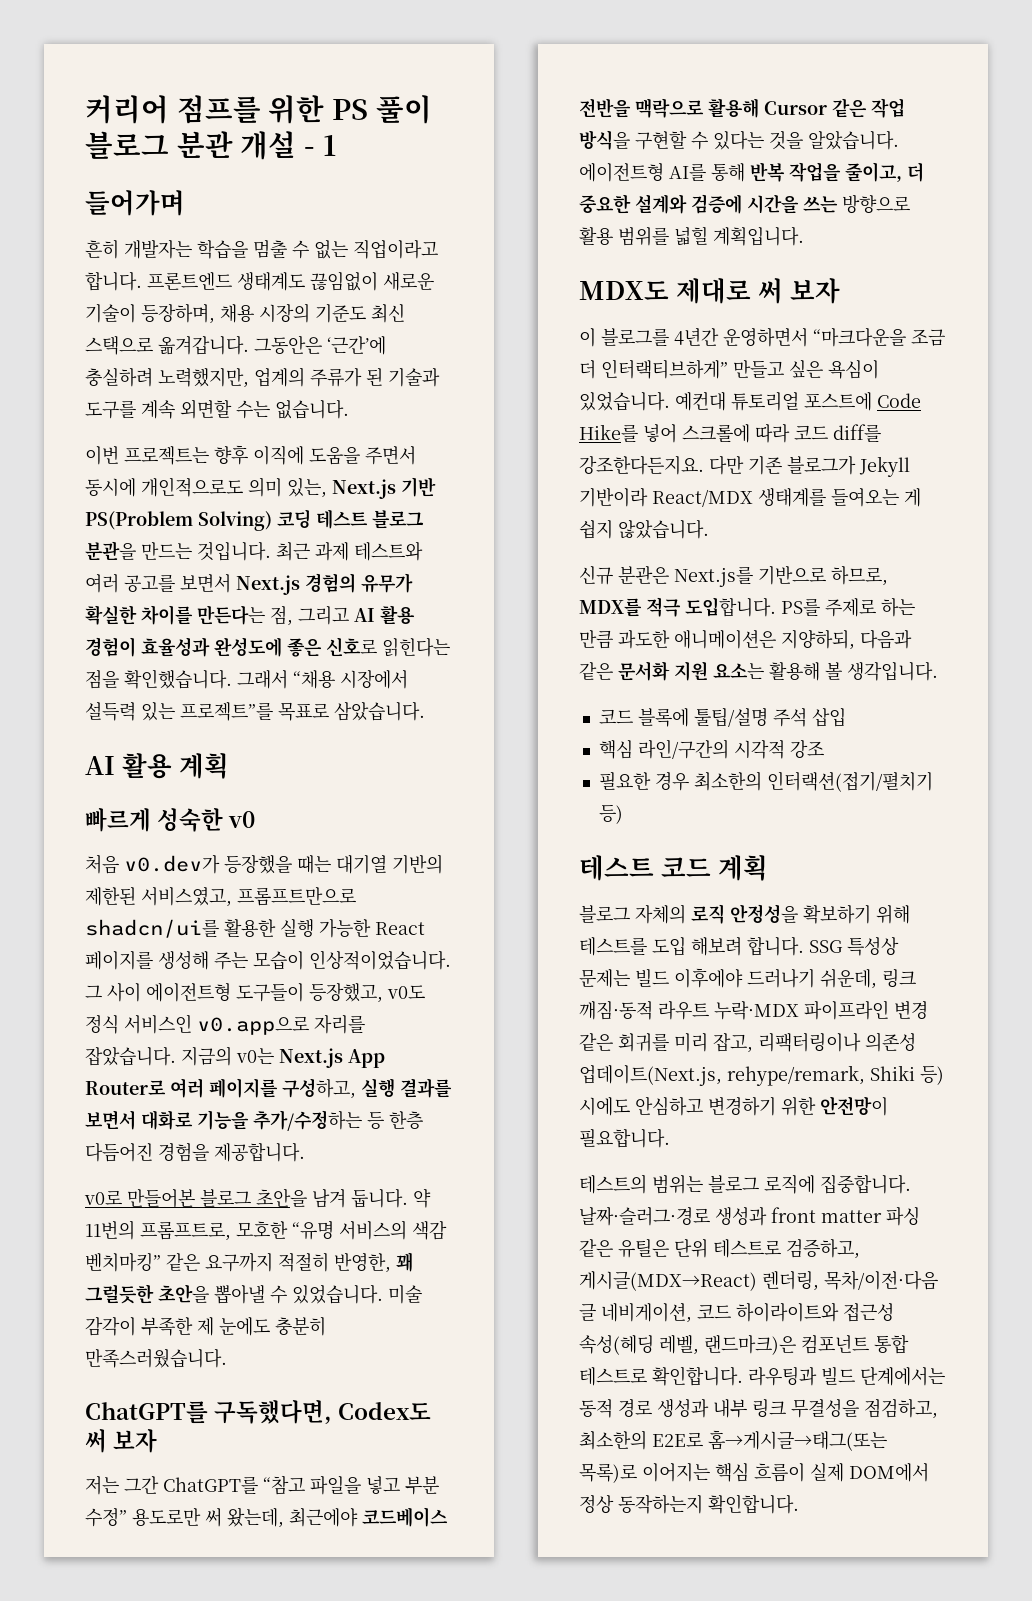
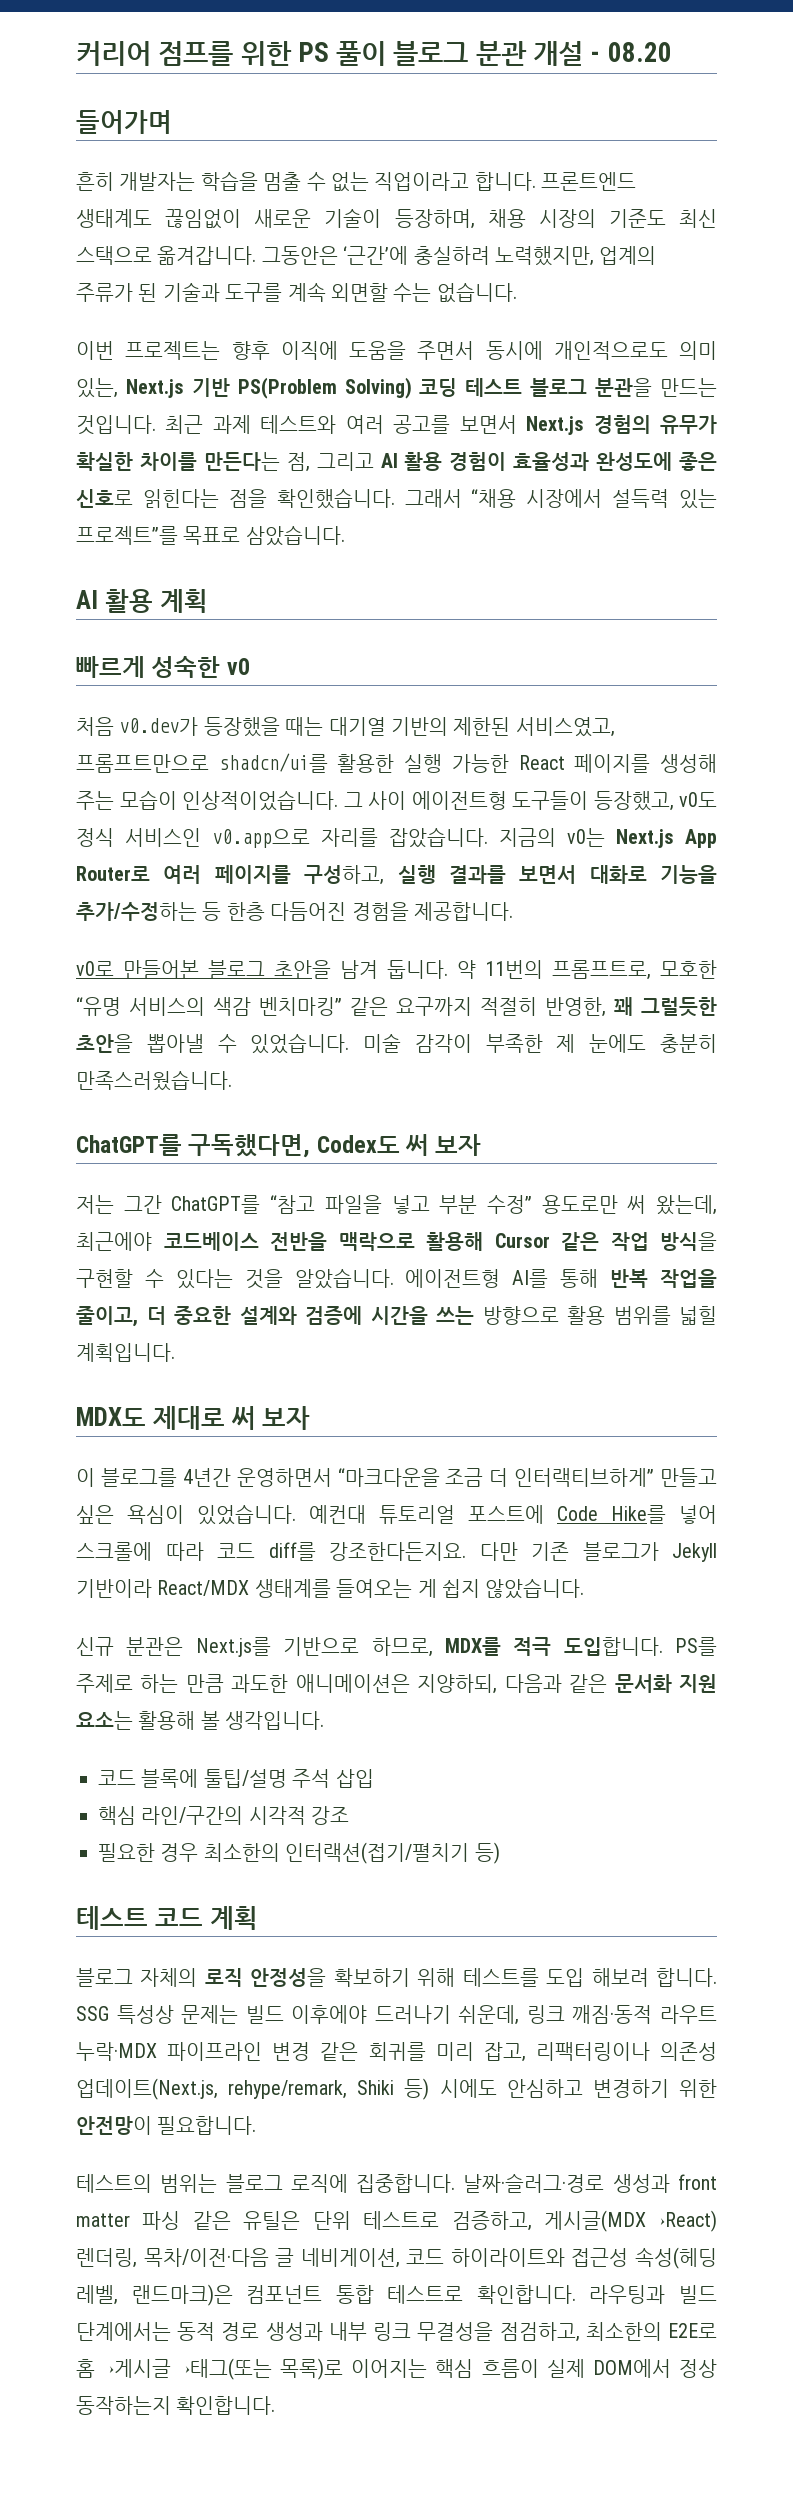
[322,135,336,156] 1 -> [607,42,672,62] 08.20

